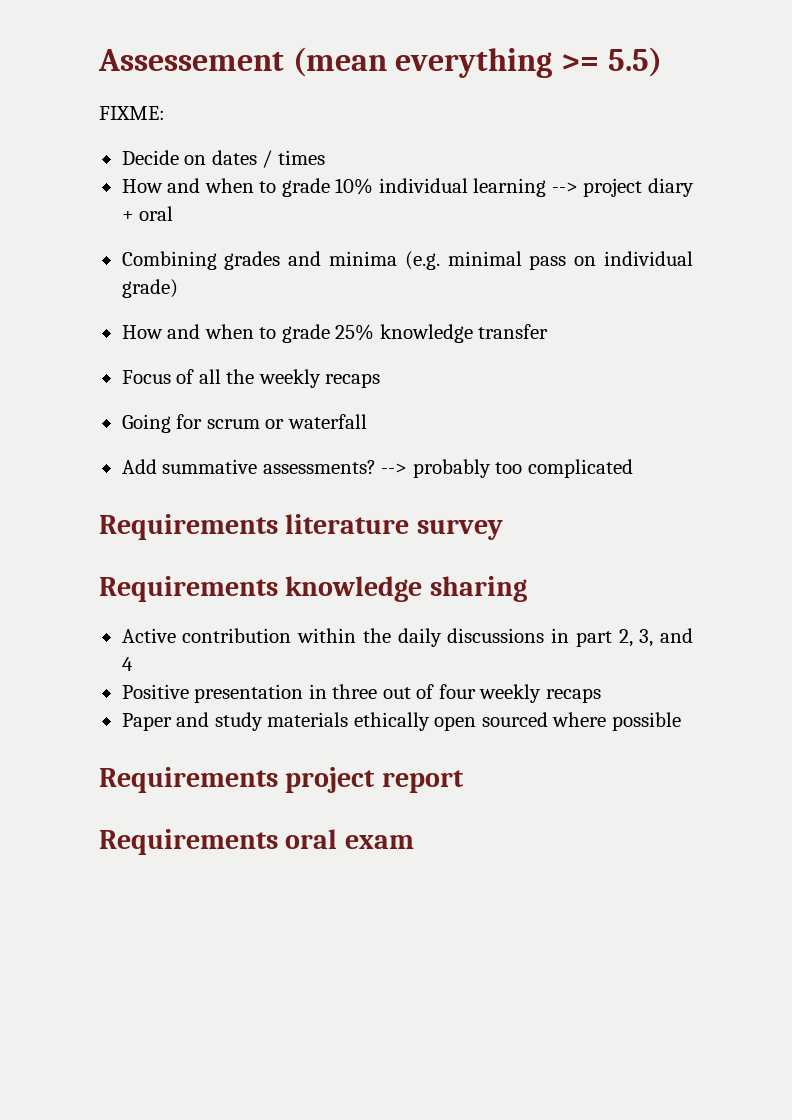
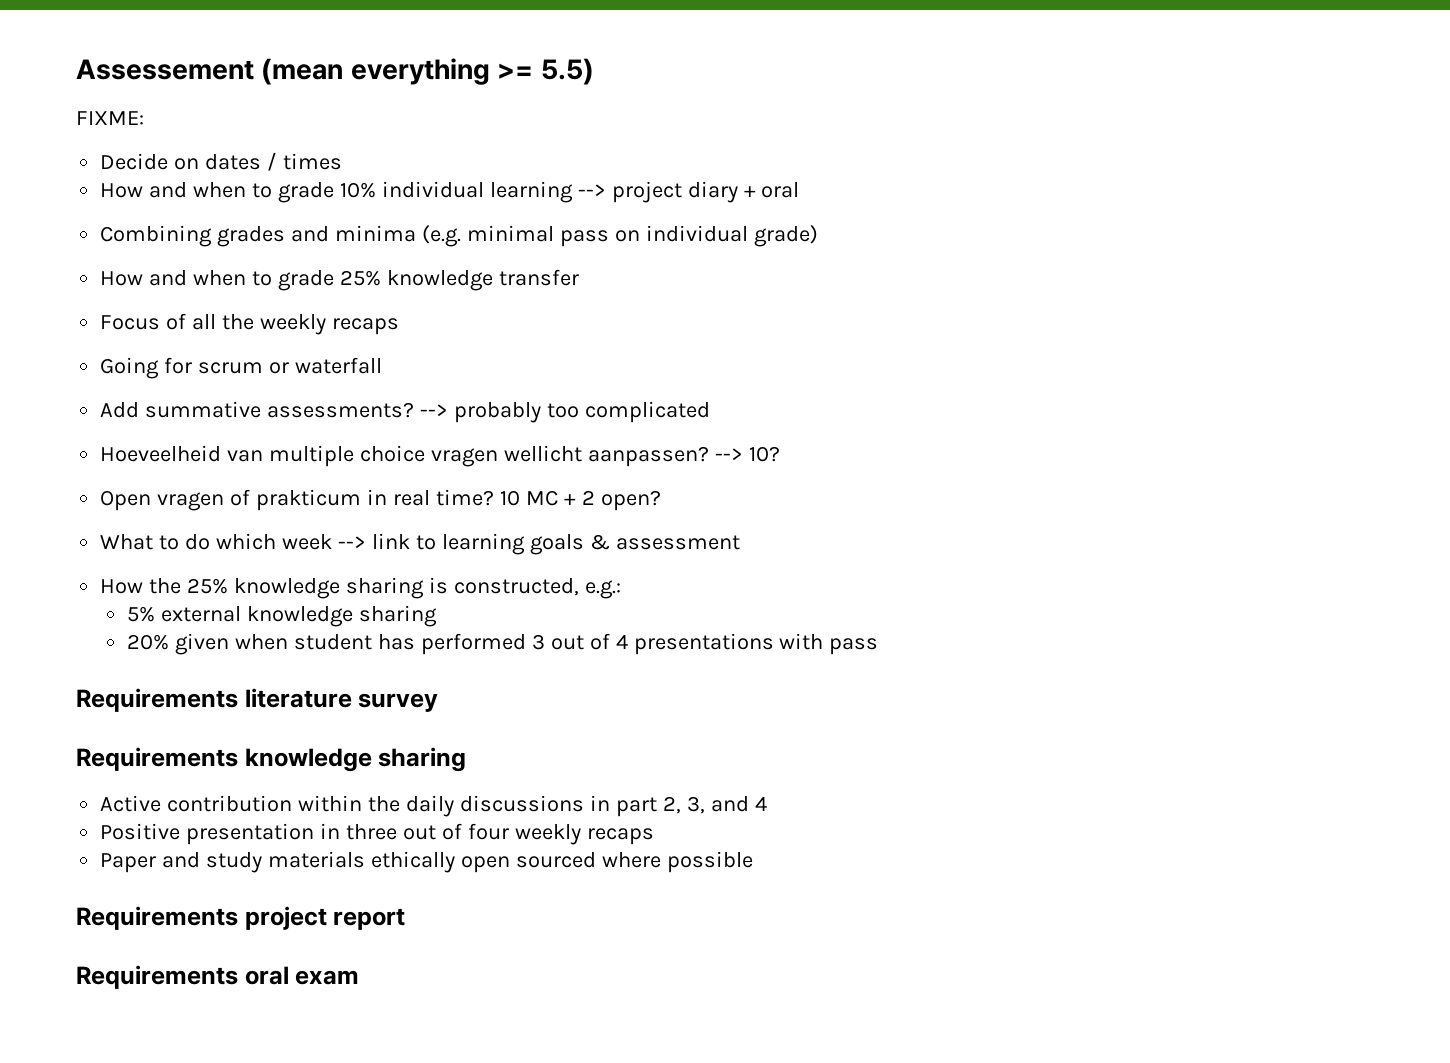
(633, 468) none -> [100,445,780,467] [100,489,661,511] [100,533,740,555] [100,577,621,599] [127,605,437,627] [127,633,879,655] // Hoeveelheid van multiple choice vragen wellicht aanpassen? --> 10? // Open vragen of prakticum in real time? 10 MC + 2 open? // What to do which week --> link to learning goals & assessment // How the 25% knowledge sharing is constructed, e.g.: // 5% external knowledge sharing // 20% given when student has performed 3 out of 4 presentations with pass

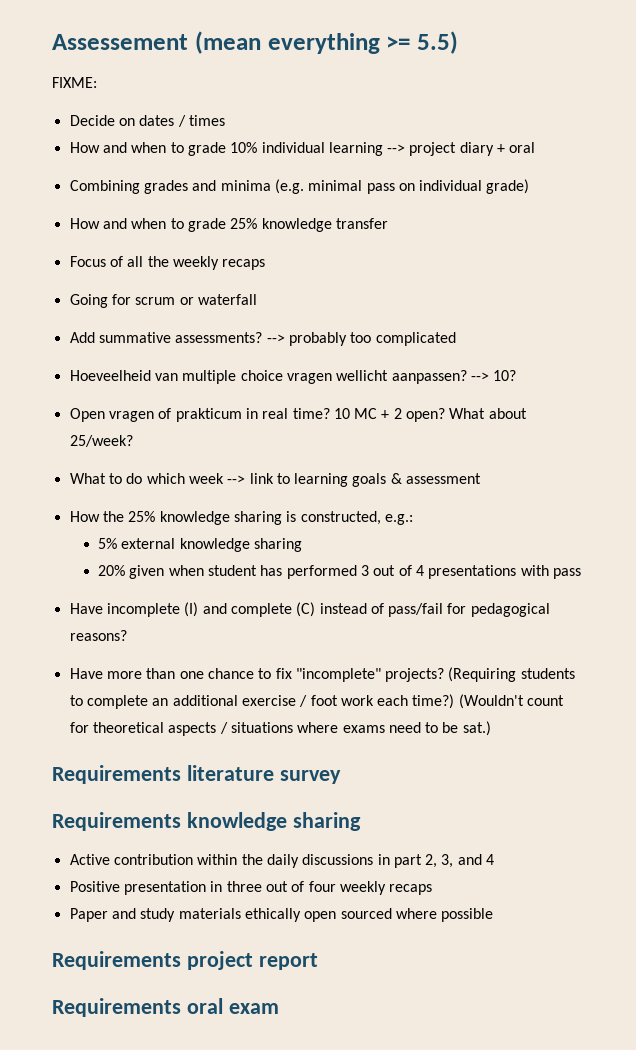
(661, 500) none -> [449,408,527,419] [69,435,133,447] What about 25/week?
(879, 646) none -> [69,602,550,617] [69,630,127,641] [69,667,575,682] [69,694,565,709] [69,721,491,736] // Have incomplete (I) and complete (C) instead of pass/fail for pedagogical reasons? // Have more than one chance to fix "incomplete" projects? (Requiring students to complete an additional exercise / foot work each time?) (Wouldn't count for theoretical aspects / situations where exams need to be sat.)

